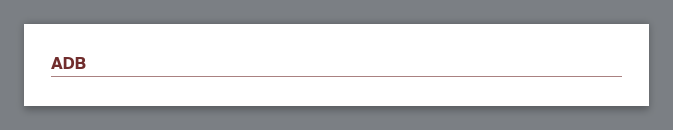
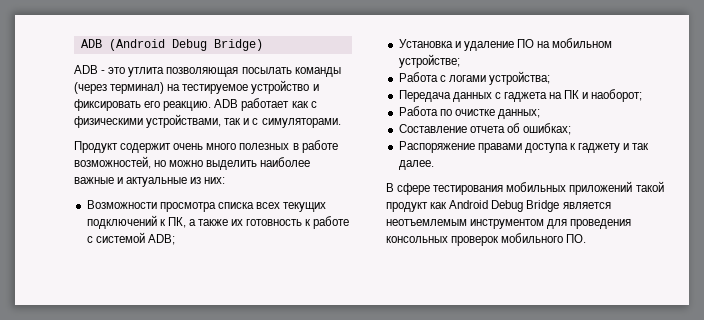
[51,57,86,69] ADB -> [80,39,263,51] [74,65,341,77] [74,80,319,94] [74,98,317,111] [74,114,341,128] [74,140,338,153] [74,156,311,170] [74,177,226,187] [86,200,327,212] [86,215,350,229] [86,232,175,245] [398,38,613,51] [398,54,460,68] [398,71,550,85] [398,89,643,102] [398,106,540,119] [398,123,571,135] [398,141,650,153] [398,160,434,170] [386,181,664,195] [386,200,611,212] [386,219,632,229] [386,233,587,246] ADB (Android Debug Bridge) // ADB - это утлита позволяющая посылать команды (через терминал) на тестируемое устройство и фиксировать его реакцию. ADB работает как с физическими устройствами, так и с симуляторами. // Продукт содержит очень много полезных в работе возможностей, но можно выделить наиболее важные и актуальные из них: // Возможности просмотра списка всех текущих подключений к ПК, а также их готовность к работе с системой ADB; // Установка и удаление ПО на мобильном устройстве; // Работа с логами устройства; // Передача данных с гаджета на ПК и наоборот; // Работа по очистке данных; // Составление отчета об ошибках; // Распоряжение правами доступа к гаджету и так далее. // В сфере тестирования мобильных приложений такой продукт как Android Debug Bridge является неотъемлемым инструментом для проведения консольных проверок мобильного ПО.

